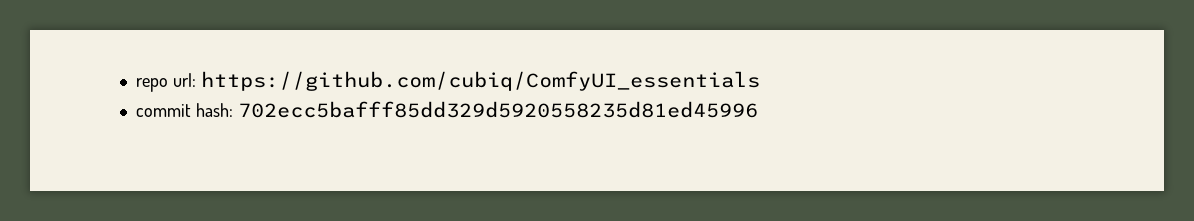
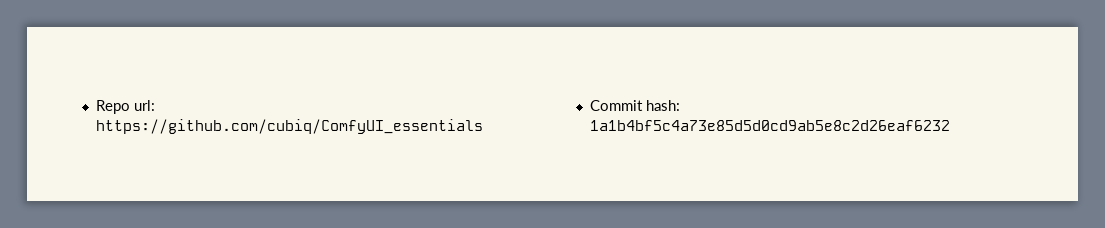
[135,78,168,92] repo -> [95,100,130,114] Repo
[135,101,758,118] commit hash: 702ecc5bafff85dd329d5920558235d81ed45996 -> [589,100,680,111] [589,120,950,131] Commit hash: 1a1b4bf5c4a73e85d5d0cd9ab5e8c2d26eaf6232

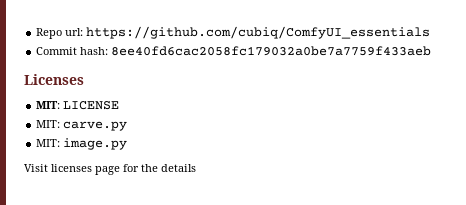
[589,120,950,131] 1a1b4bf5c4a73e85d5d0cd9ab5e8c2d26eaf6232 -> [111,46,432,56] [24,74,84,85] [36,101,120,110] [36,120,128,131] [36,138,128,150] [24,164,196,175] 8ee40fd6cac2058fc179032a0be7a7759f433aeb // Licenses // MIT: LICENSE // MIT: carve.py // MIT: image.py // Visit licenses page for the details

